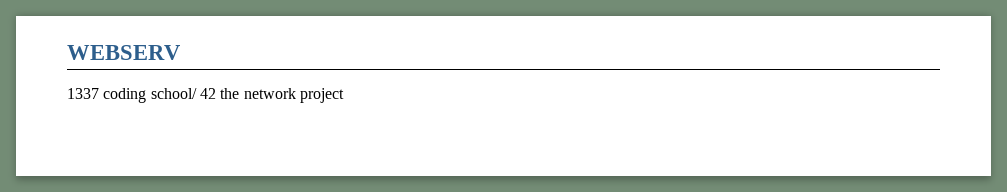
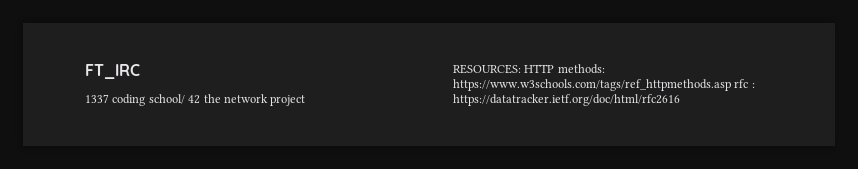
[67,45,180,60] WEBSERV -> [85,64,140,79] FT_IRC
(344, 95) none -> [453,64,605,74] [453,79,755,91] [453,94,680,106] // RESOURCES: HTTP methods: https://www.w3schools.com/tags/ref_httpmethods.asp rfc : https://datatracker.ietf.org/doc/html/rfc2616

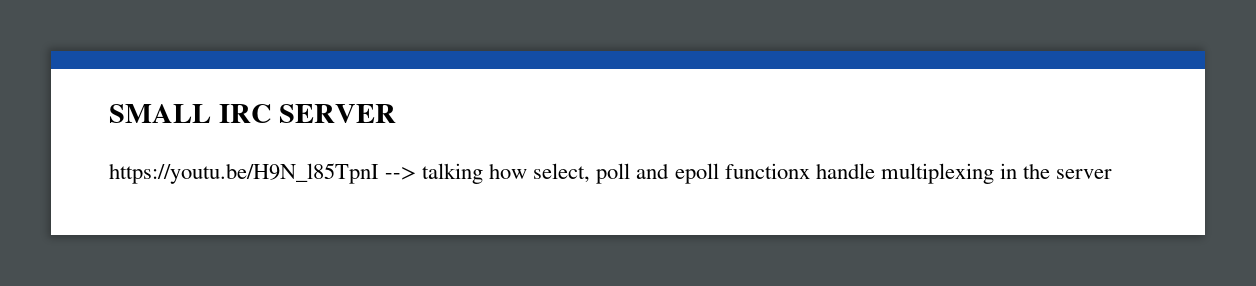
[85,64,140,79] [85,94,306,106] [453,64,605,74] [453,79,755,91] [453,94,680,106] FT_IRC // 1337 coding school/ 42 the network project // RESOURCES: HTTP methods: https://www.w3schools.com/tags/ref_httpmethods.asp rfc : https://datatracker.ietf.org/doc/html/rfc2616 -> [109,104,397,123] [109,163,1112,184] SMALL IRC SERVER // https://youtu.be/H9N_l85TpnI --> talking how select, poll and epoll functionx handle multiplexing in the server

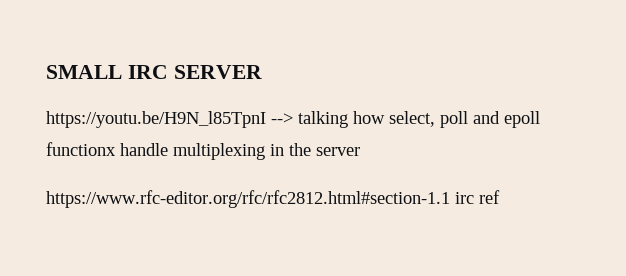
(1112, 174) none -> [46,190,500,208] // https://www.rfc-editor.org/rfc/rfc2812.html#section-1.1 irc ref

